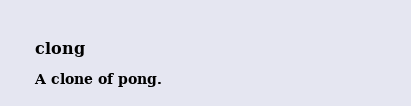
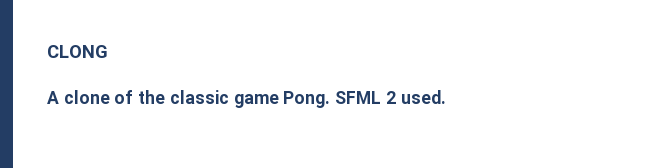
[35,42,85,57] clong -> [47,45,108,58] CLONG
[118,76,162,87] pong. -> [138,90,446,108] the classic game Pong. SFML 2 used.

